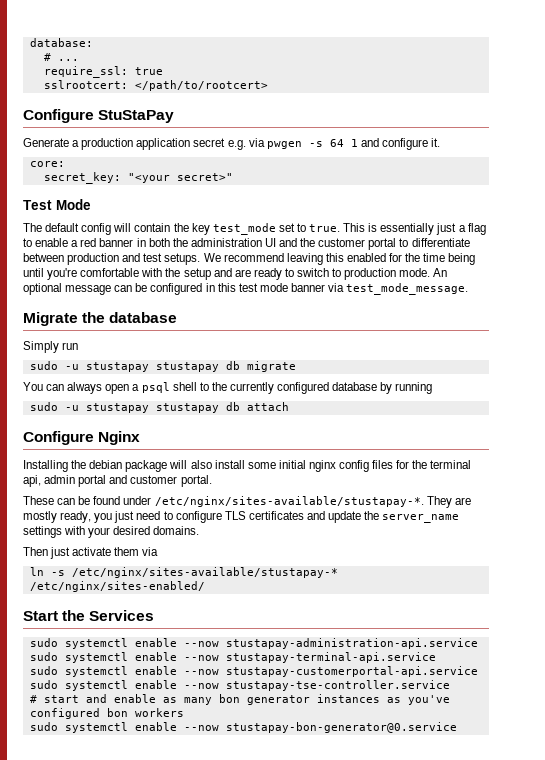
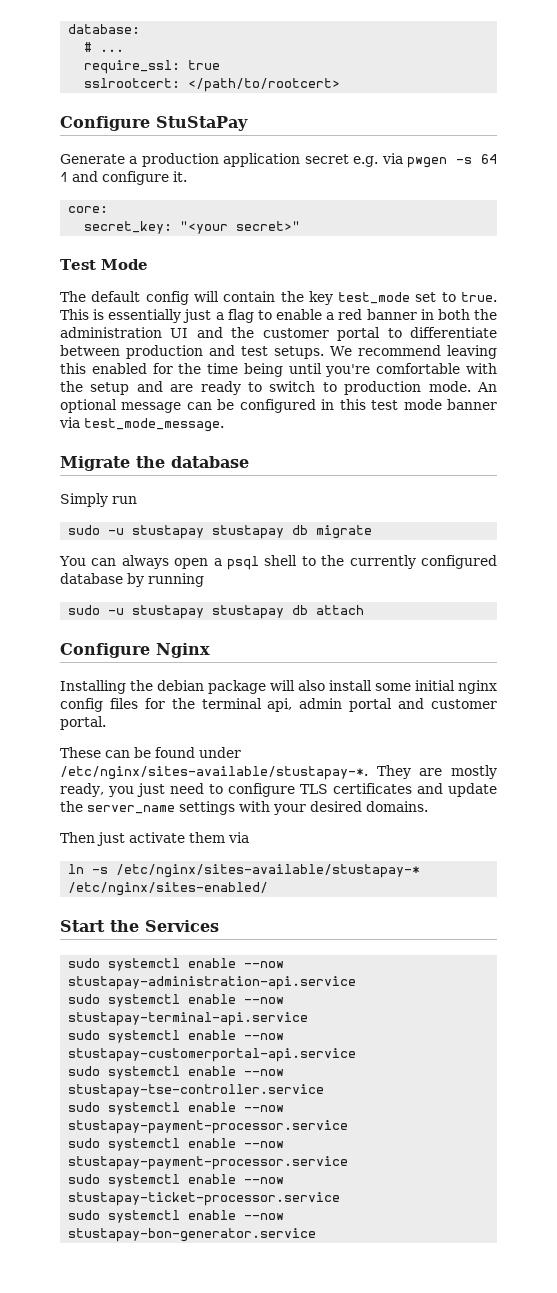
[29,694,450,705] [29,708,184,719] [29,722,457,733] # start and enable as many bon generator instances as you've configured bon workers // sudo systemctl enable --now stustapay-bon-generator@0.service -> [68,1102,285,1115] [68,1120,349,1134] [68,1138,285,1151] [68,1156,349,1170] [68,1174,285,1187] [68,1192,341,1206] [68,1210,285,1223] [68,1228,317,1242] sudo systemctl enable --now stustapay-payment-processor.service // sudo systemctl enable --now stustapay-payment-processor.service // sudo systemctl enable --now stustapay-ticket-processor.service // sudo systemctl enable --now stustapay-bon-generator.service

